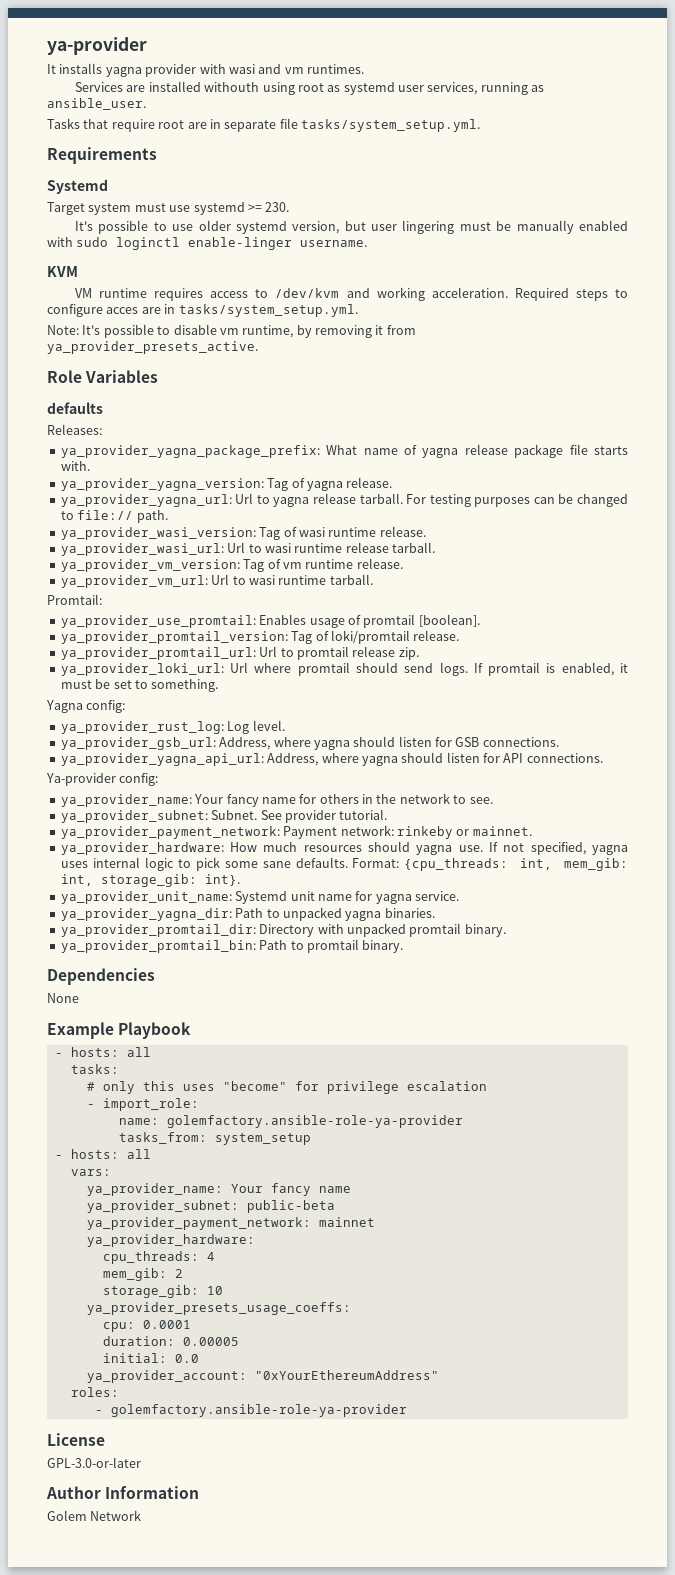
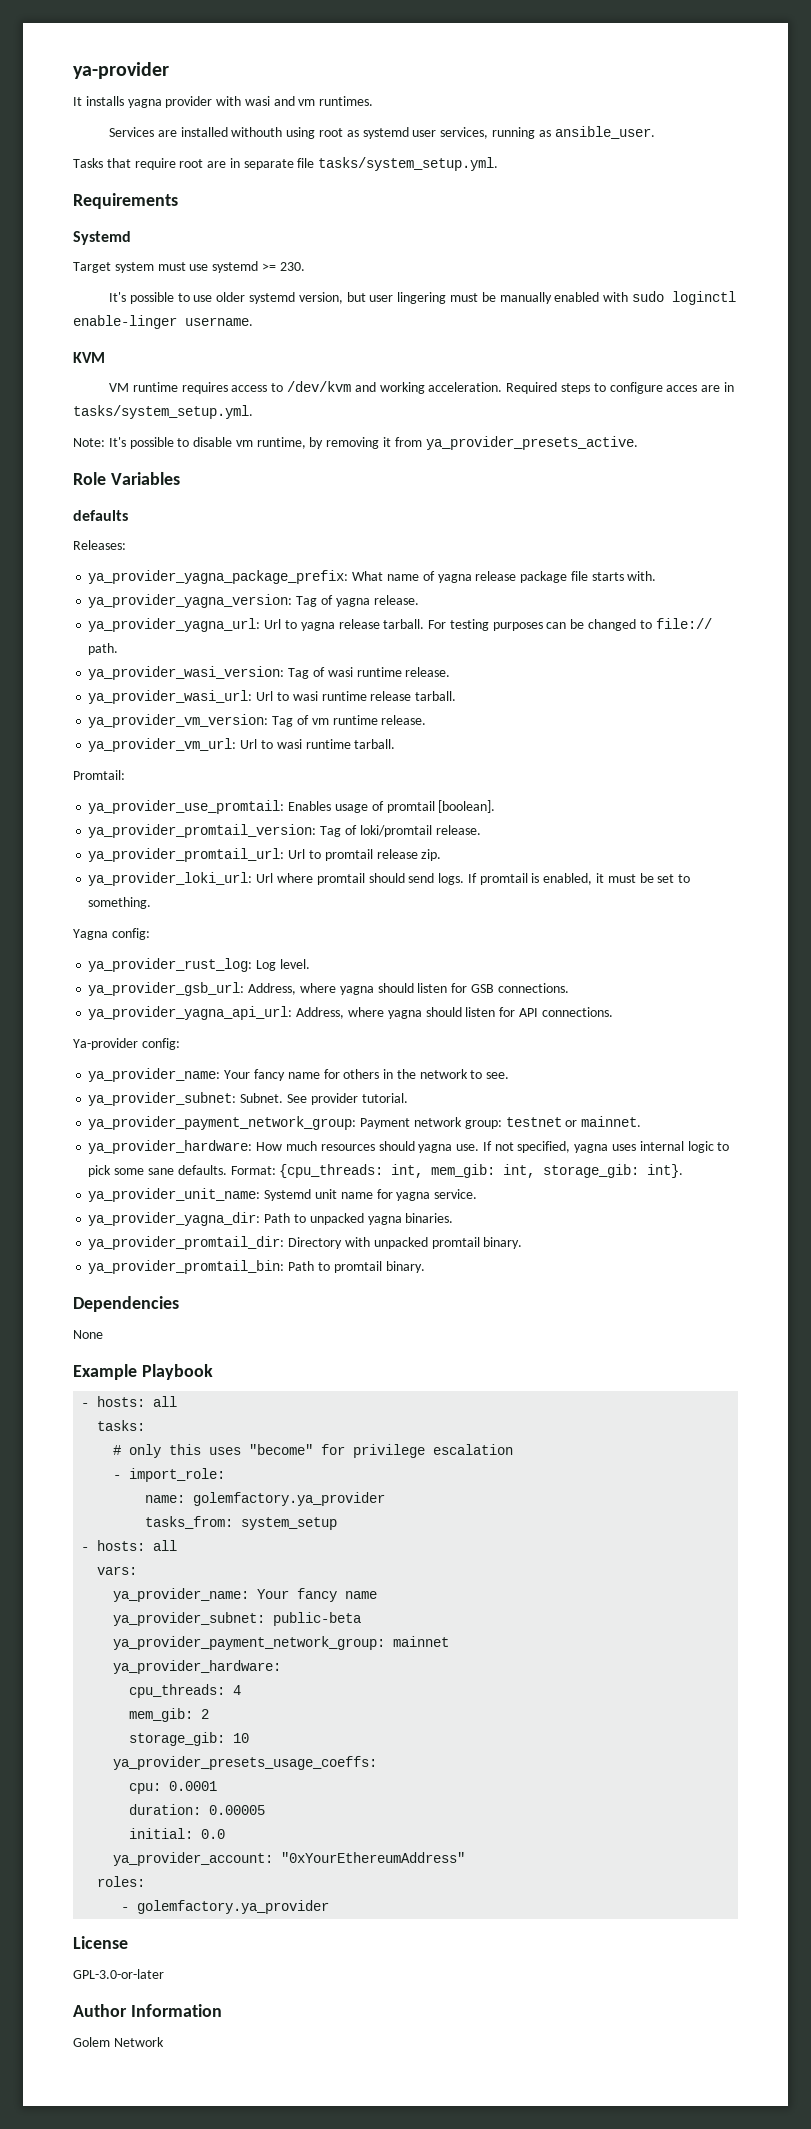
[60,825,453,839] ya_provider_payment_network: Payment network: rinkeby -> [88,1116,562,1130] ya_provider_payment_network_group: Payment network group: testnet
[166,1115,463,1128] golemfactory.ansible-role-ya-provider -> [193,1492,386,1506] golemfactory.ya_provider
[86,1217,311,1230] ya_provider_payment_network: -> [113,1636,386,1650] ya_provider_payment_network_group:
[110,1404,407,1417] golemfactory.ansible-role-ya-provider -> [137,1900,330,1914] golemfactory.ya_provider

